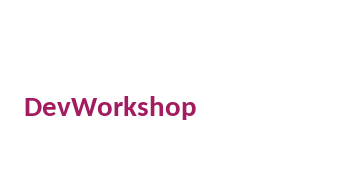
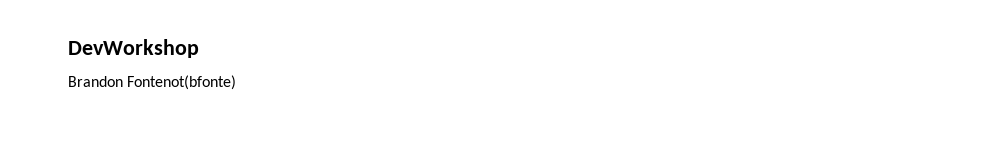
(197, 108) none -> [68,75,237,90] // Brandon Fontenot(bfonte)

